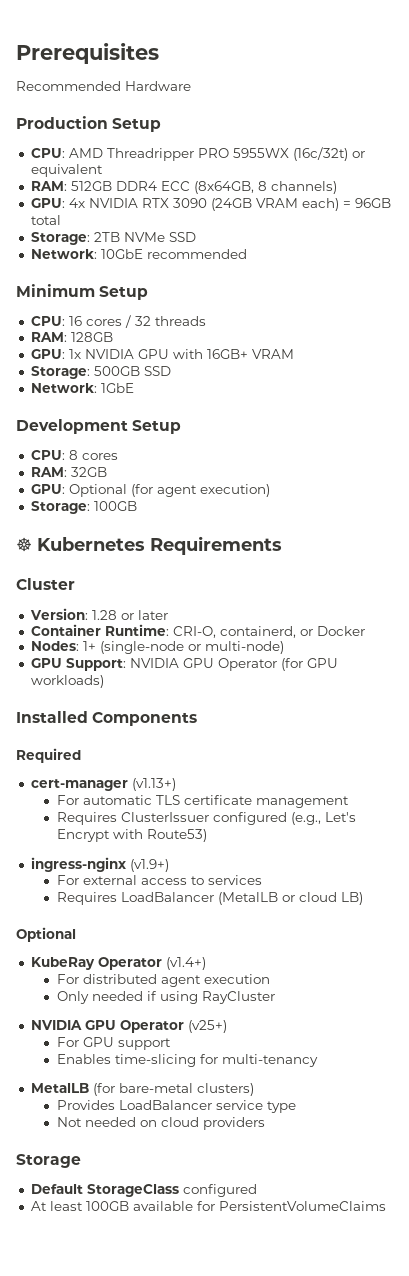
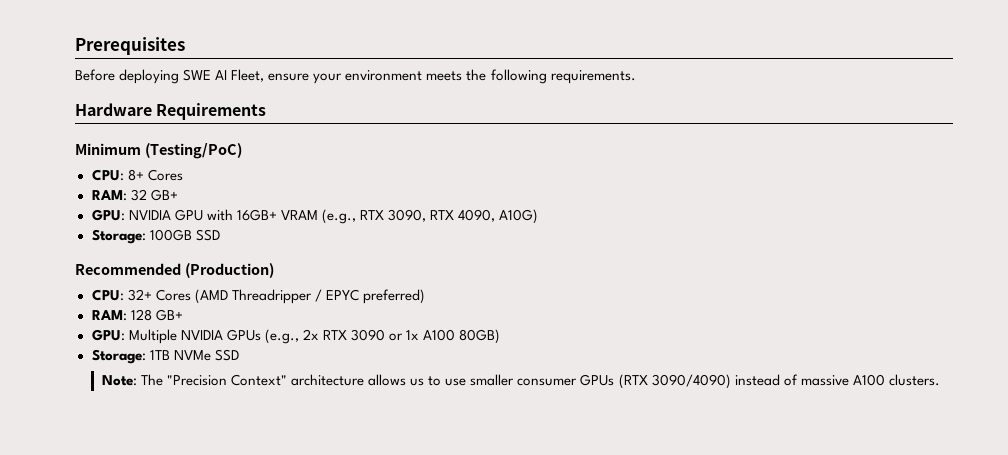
[16,81,191,91] [16,116,162,132] [30,147,365,161] [30,164,103,177] [30,181,337,194] [30,198,391,211] [30,215,61,225] [30,232,196,245] [30,249,247,259] [16,284,149,300] [30,315,206,328] [30,332,113,342] [30,349,81,359] Recommended Hardware // Production Setup // CPU: AMD Threadripper PRO 5955WX (16c/32t) or equivalent // RAM: 512GB DDR4 ECC (8x64GB, 8 channels) // GPU: 4x NVIDIA RTX 3090 (24GB VRAM each) = 96GB total // Storage: 2TB NVMe SSD // Network: 10GbE recommended // Minimum Setup // CPU: 16 cores / 32 threads // RAM: 128GB // GPU: 1x -> [75,69,636,84] [75,103,267,120] [75,143,242,159] [91,169,183,181] [91,189,178,201] [91,209,125,221] Before deploying SWE AI Fleet, ensure your environment meets the following requirements. // Hardware Requirements // Minimum (Testing/PoC) // CPU: 8+ Cores // RAM: 32 GB+ // GPU:
[30,366,171,379] [30,383,134,393] [16,419,182,434] [30,450,118,460] [30,467,107,477] [30,484,270,497] [30,501,137,514] [16,536,282,555] [16,578,75,590] [29,608,168,620] [30,624,365,638] [30,641,284,654] [30,658,338,671] [30,675,104,688] [16,711,198,726] [16,748,81,763] [30,778,176,791] [56,795,349,808] [56,812,356,825] [56,829,207,842] [30,857,169,872] [56,875,262,885] [56,892,363,905] [16,927,76,942] [30,957,206,970] [56,974,270,987] [56,991,275,1004] [30,1020,227,1033] [56,1037,171,1050] [56,1054,318,1067] [30,1083,254,1096] [56,1100,296,1113] [56,1117,265,1130] [16,1154,81,1168] [30,1184,257,1197] [30,1201,386,1211] // Storage: 500GB SSD // Network: 1GbE // Development Setup // CPU: 8 cores // RAM: 32GB // GPU: Optional (for agent execution) // Storage: 100GB // ☸ Kubernetes Requirements // Cluster // Version: 1.28 or later // Container Runtime: CRI-O, containerd, or Docker // Nodes: 1+ (single-node or multi-node) // GPU Support: NVIDIA GPU Operator (for GPU workloads) // Installed Components // Required // cert-manager (v1.13+) // For automatic TLS certificate management // Requires ClusterIssuer configured (e.g., Let's Encrypt with Route53) // ingress-nginx (v1.9+) // For external access to services // Requires LoadBalancer (MetalLB or cloud LB) // Optional // KubeRay Operator (v1.4+) // For distributed agent execution // Only needed if using RayCluster // NVIDIA GPU Operator (v25+) // For GPU support // Enables time-slicing for multi-tenancy // MetalLB (for bare-metal clusters) // Provides LoadBalancer service type // Not needed on cloud providers // Storage // Default StorageClass configured // At least 100GB available for PersistentVolumeClaims -> [321,209,539,224] [91,229,220,244] [75,263,274,278] [91,289,425,304] [91,309,183,321] [91,329,501,344] [91,349,239,364] [101,374,940,389] (e.g., RTX 3090, RTX 4090, A10G) // Storage: 100GB SSD // Recommended (Production) // CPU: 32+ Cores (AMD Threadripper / EPYC preferred) // RAM: 128 GB+ // GPU: Multiple NVIDIA GPUs (e.g., 2x RTX 3090 or 1x A100 80GB) // Storage: 1TB NVMe SSD // Note: The "Precision Context" architecture allows us to use smaller consumer GPUs (RTX 3090/4090) instead of massive A100 clusters.

